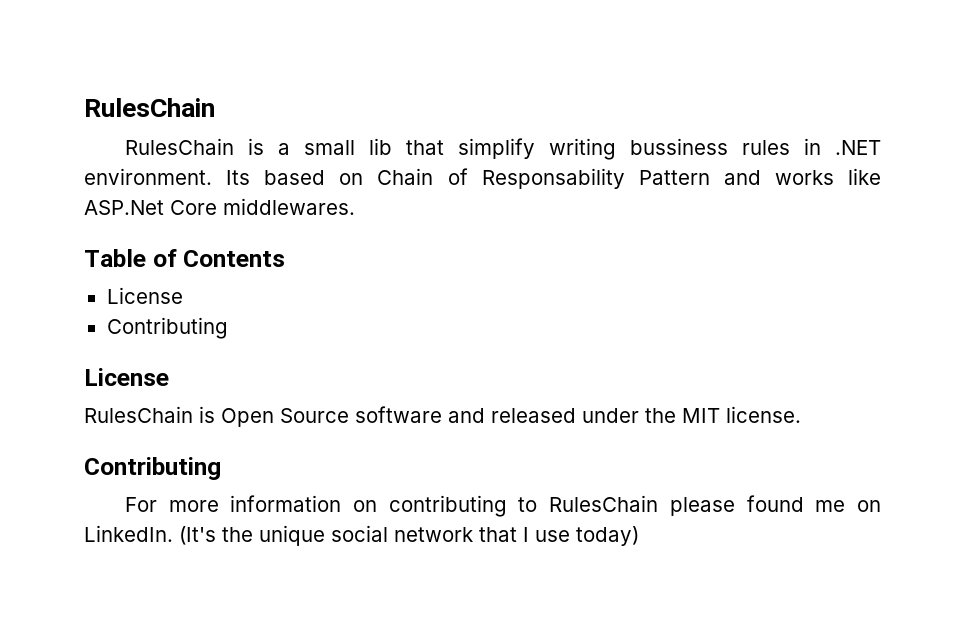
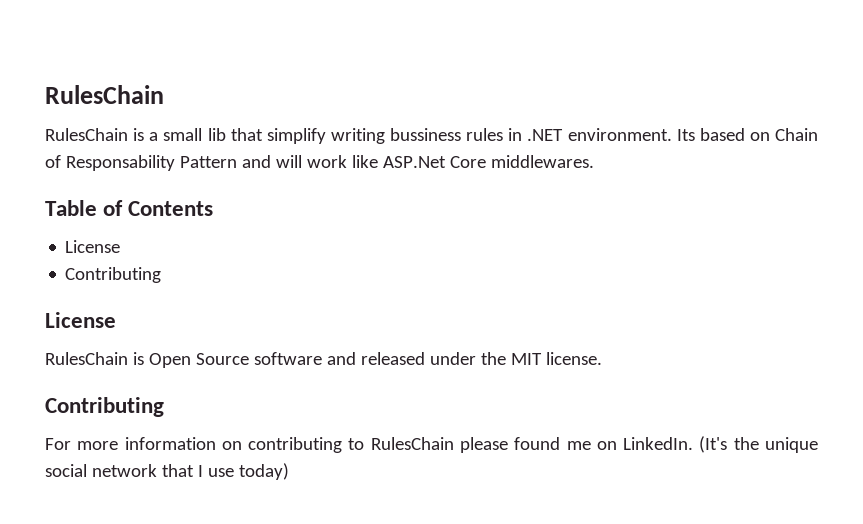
[774,170,834,185] works -> [275,155,347,168] will work

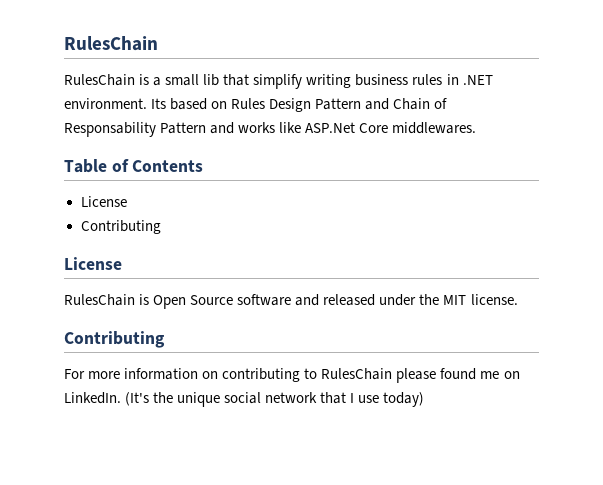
[390,128,461,141] bussiness -> [355,74,409,86] business
(770, 136) none -> [231,98,390,112] Rules Design Pattern and
[275,155,347,168] will work -> [238,122,276,133] works

